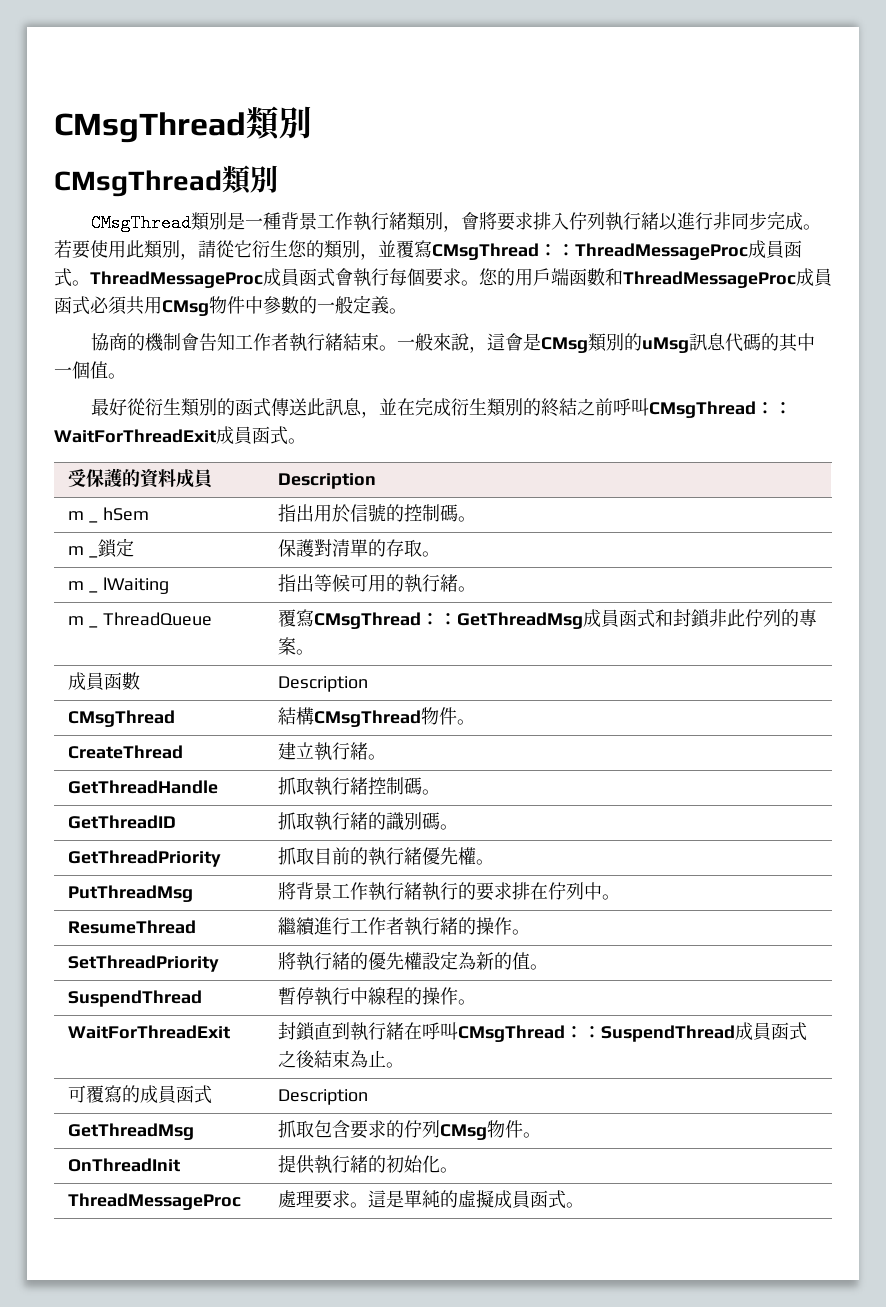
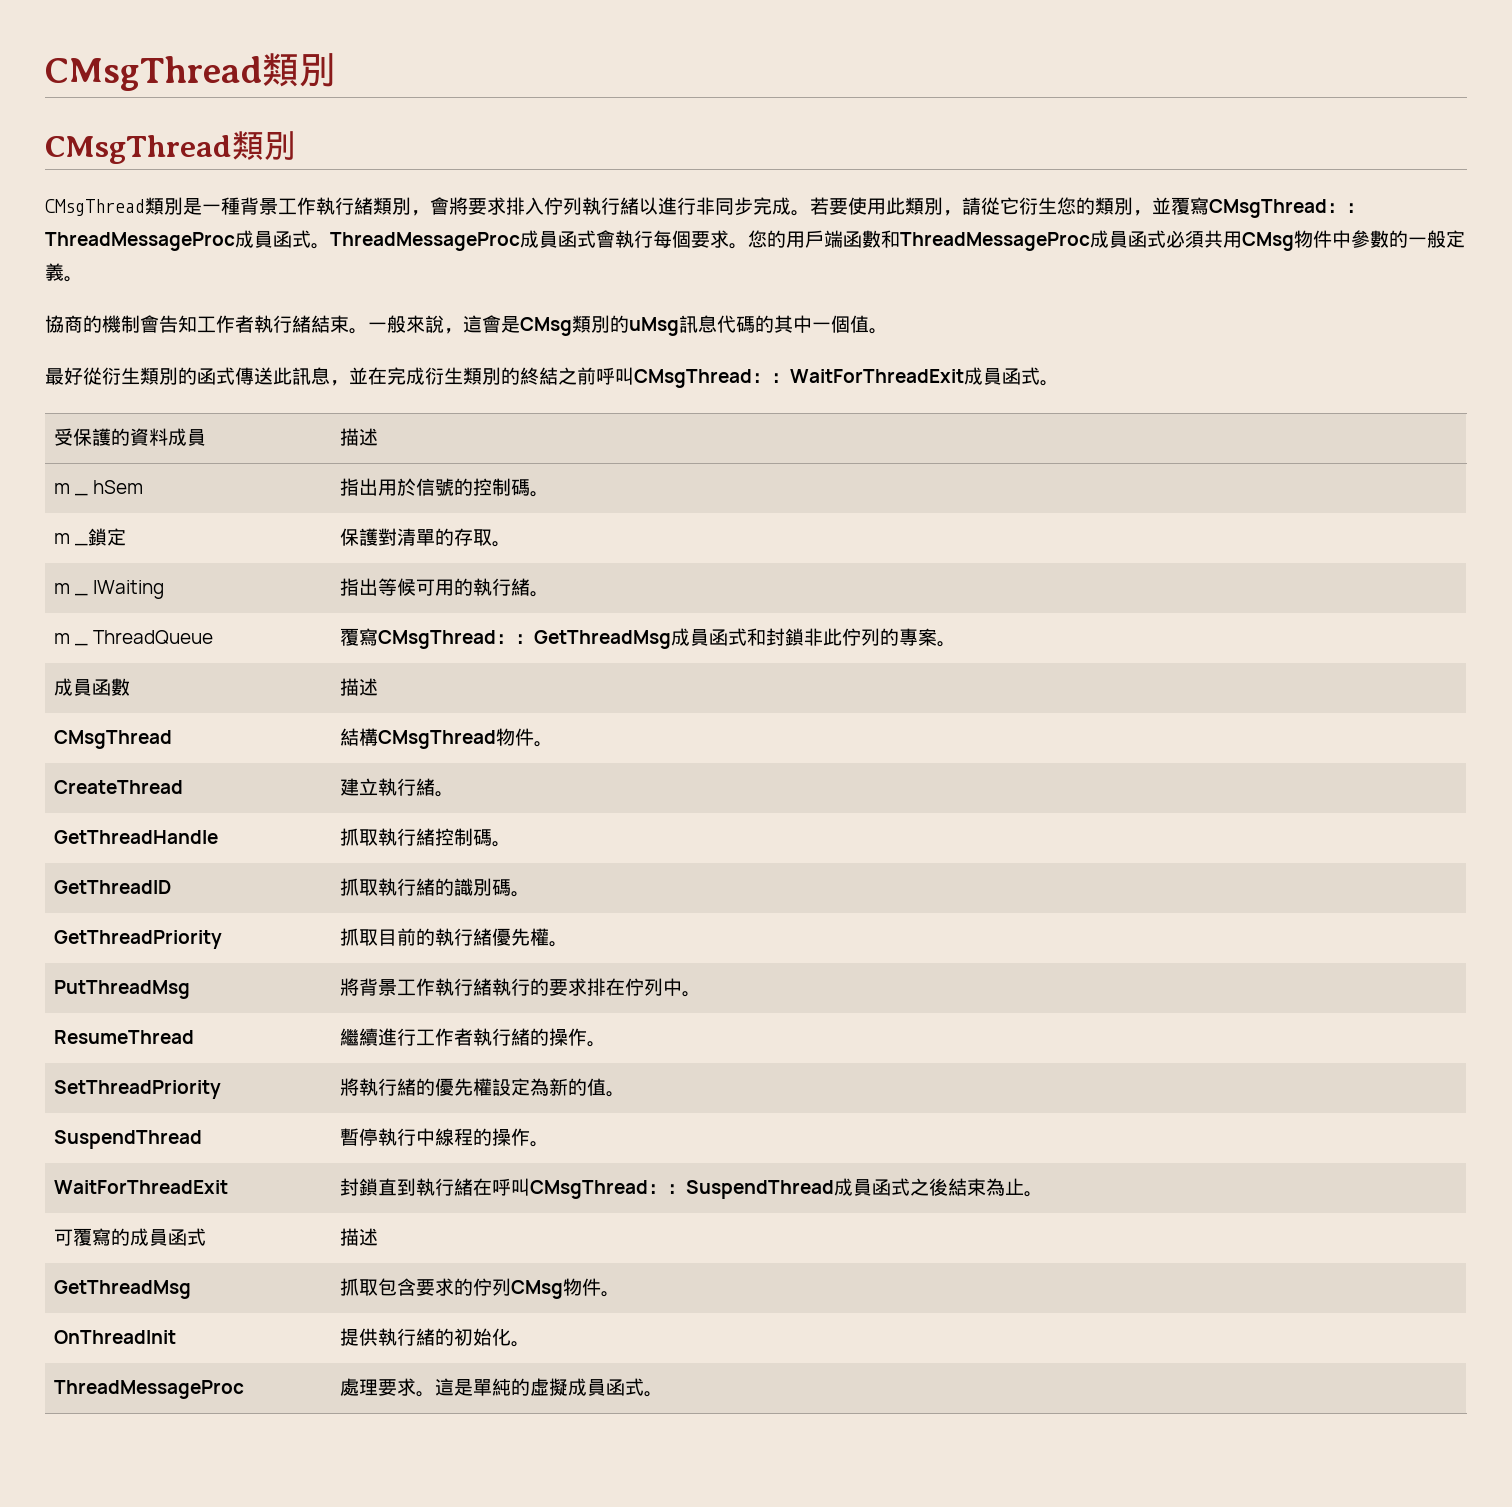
[277,473,376,489] Description -> [339,428,378,446] 描述
[277,676,368,692] Description -> [339,678,378,696] 描述
[277,1089,368,1105] Description -> [339,1228,378,1246] 描述

